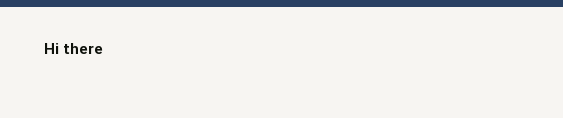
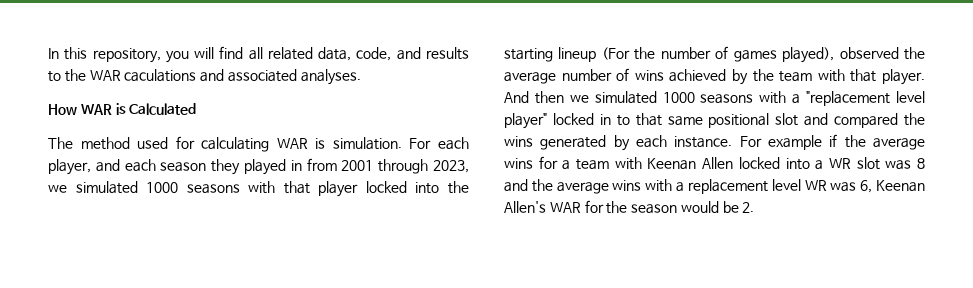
[44,43,104,54] Hi there -> [48,46,469,63] [48,69,361,85] [48,103,197,115] [48,136,469,152] [48,158,470,175] [48,181,469,197] [504,46,926,63] [504,68,925,85] [504,91,926,106] [504,113,925,129] [504,134,925,151] [504,156,925,170] [504,179,925,194] [504,200,755,214] In this repository, you will find all related data, code, and results to the WAR caculations and associated analyses. // How WAR is Calculated // The method used for calculating WAR is simulation. For each player, and each season they played in from 2001 through 2023, we simulated 1000 seasons with that player locked into the starting lineup (For the number of games played), observed the average number of wins achieved by the team with that player. And then we simulated 1000 seasons with a "replacement level player" locked in to that same positional slot and compared the wins generated by each instance. For example if the average wins for a team with Keenan Allen locked into a WR slot was 8 and the average wins with a replacement level WR was 6, Keenan Allen's WAR for the season would be 2.

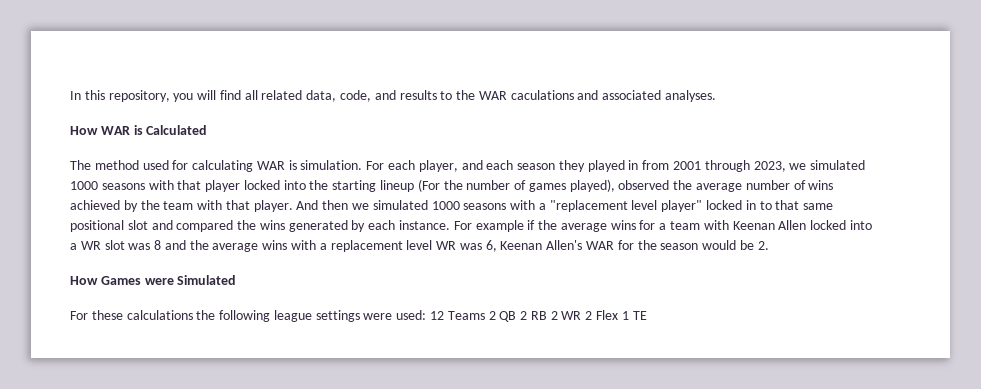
(755, 207) none -> [70,275,237,285] [70,310,647,322] // How Games were Simulated // For these calculations the following league settings were used: 12 Teams 2 QB 2 RB 2 WR 2 Flex 1 TE

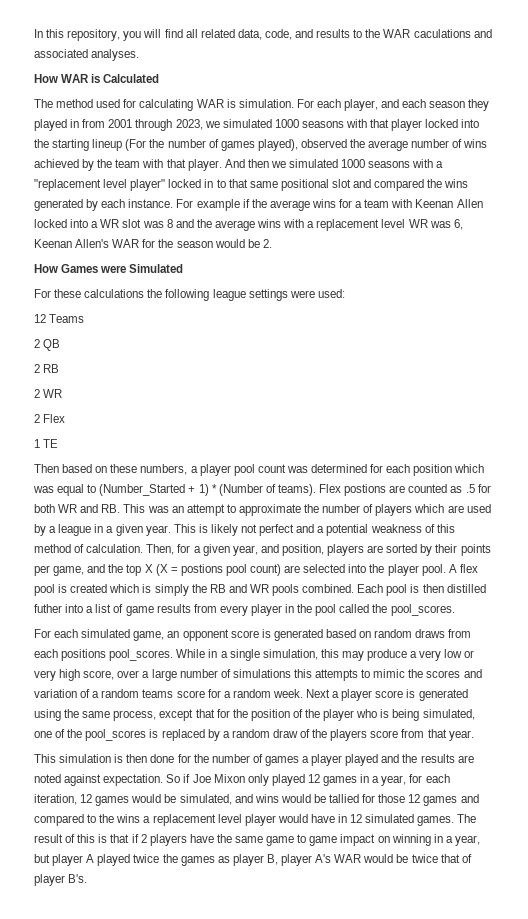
(427, 315) none -> (345, 293) //
(485, 315) none -> (85, 318) //
(517, 316) none -> (61, 345) //
(547, 315) none -> (60, 368) //
(582, 315) none -> (63, 393) //
(619, 315) none -> (66, 418) //
(647, 315) none -> [34,464,485,476] [33,484,491,496] [34,504,491,516] [34,524,455,536] [34,544,491,556] [34,564,478,576] [34,584,486,596] [34,604,455,616] [34,629,472,641] [34,649,475,661] [34,669,482,681] [34,689,468,701] [34,709,475,721] [34,729,474,741] [34,754,474,766] [34,774,450,786] [34,794,479,806] [34,814,477,826] [34,834,480,846] [34,854,472,866] [34,874,88,886] // Then based on these numbers, a player pool count was determined for each position which was equal to (Number_Started + 1) * (Number of teams). Flex postions are counted as .5 for both WR and RB. This was an attempt to approximate the number of players which are used by a league in a given year. This is likely not perfect and a potential weakness of this method of calculation. Then, for a given year, and position, players are sorted by their points per game, and the top X (X = postions pool count) are selected into the player pool. A flex pool is created which is simply the RB and WR pools combined. Each pool is then distilled futher into a list of game results from every player in the pool called the pool_scores. // For each simulated game, an opponent score is generated based on random draws from each positions pool_scores. While in a single simulation, this may produce a very low or very high score, over a large number of simulations this attempts to mimic the scores and variation of a random teams score for a random week. Next a player score is generated using the same process, except that for the position of the player who is being simulated, one of the pool_scores is replaced by a random draw of the players score from that year. // This simulation is then done for the number of games a player played and the results are noted against expectation. So if Joe Mixon only played 12 games in a year, for each iteration, 12 games would be simulated, and wins would be tallied for those 12 games and compared to the wins a replacement level player would have in 12 simulated games. The result of this is that if 2 players have the same game to game impact on winning in a year, but player A played twice the games as player B, player A's WAR would be twice that of player B's.

